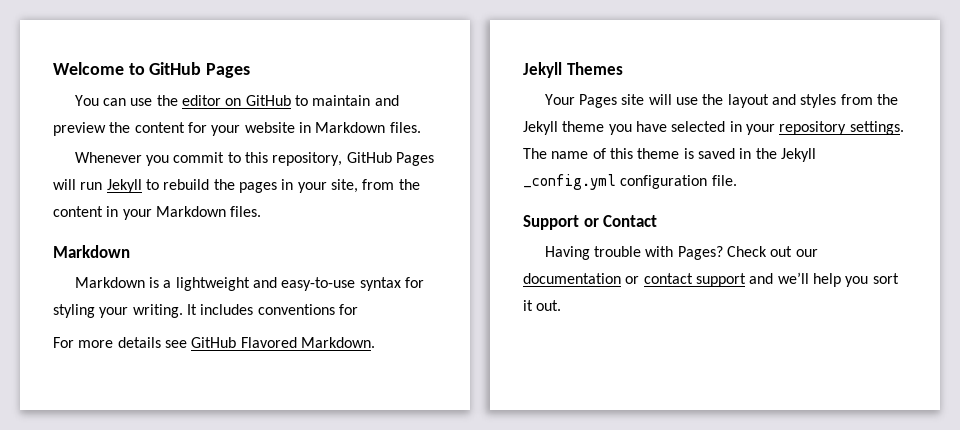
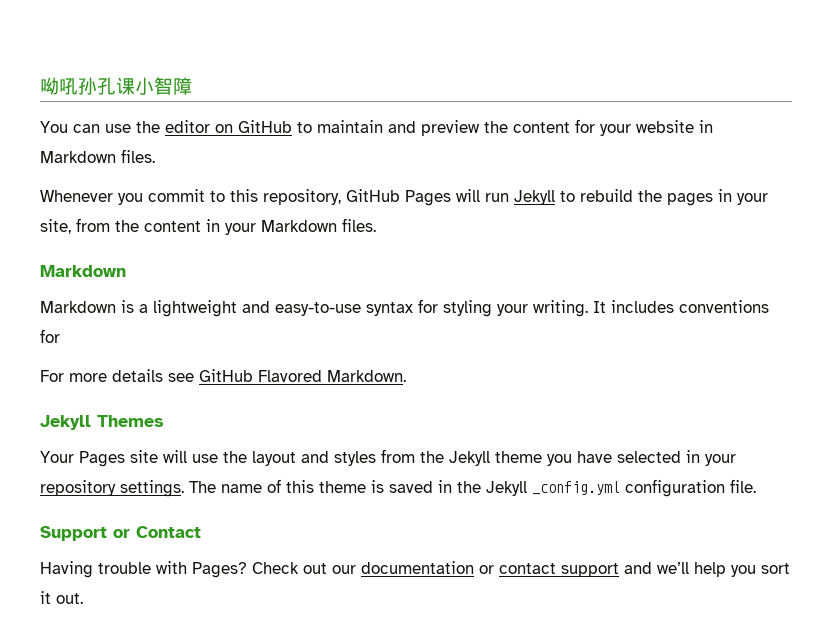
[53,62,251,78] Welcome to GitHub Pages -> [40,77,192,95] 呦吼孙孔课小智障

